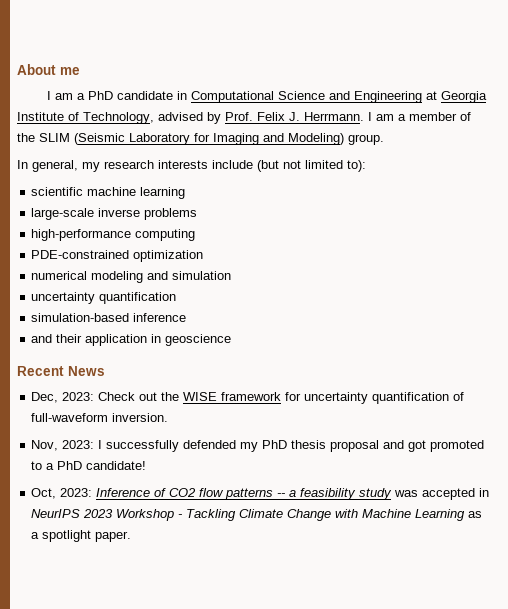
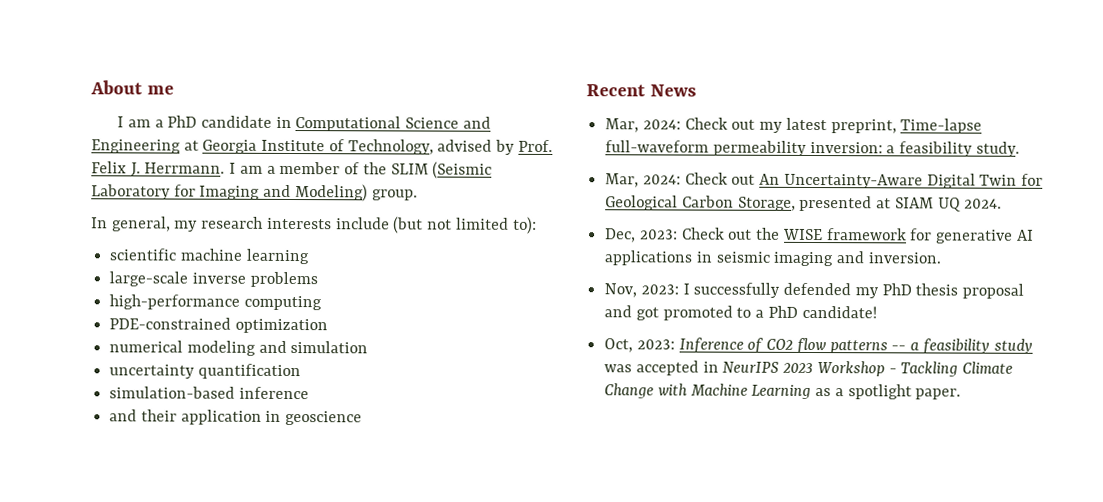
(105, 371) none -> [605,117,983,134] [605,140,1020,157] [605,172,1044,189] [605,195,1003,212] // Mar, 2024: Check out my latest preprint, Time-lapse full-waveform permeability inversion: a feasibility study. // Mar, 2024: Check out An Uncertainty-Aware Digital Twin for Geological Carbon Storage, presented at SIAM UQ 2024.
[304,392,465,404] [31,413,109,422] uncertainty quantification of full-waveform -> [936,229,1034,244] [604,250,866,267] generative AI applications in seismic imaging and

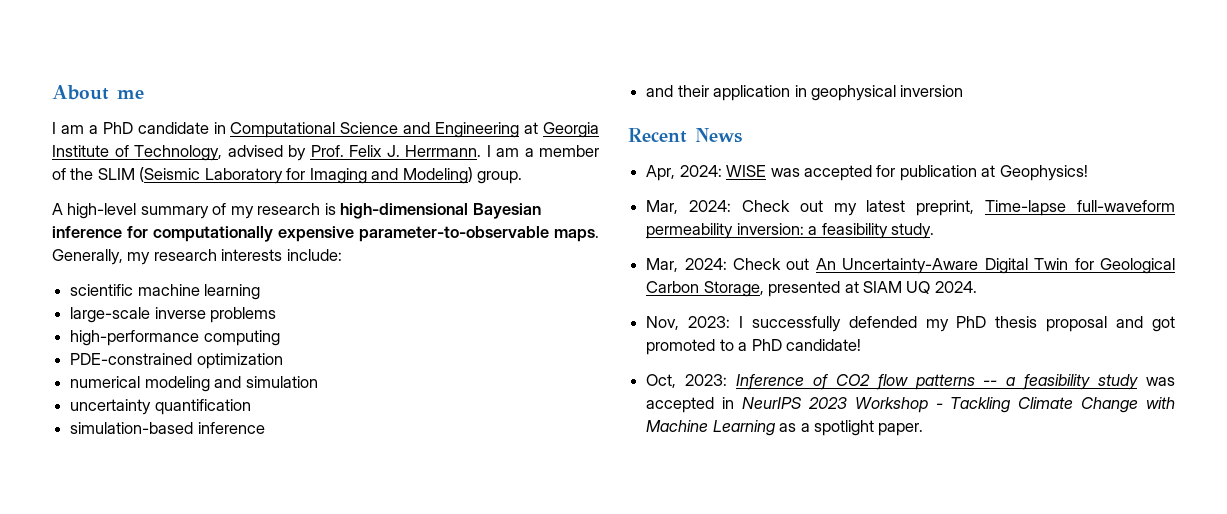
[91,216,537,234] In general, my research interests include (but not limited to): -> [52,203,541,219] [52,226,599,242] [52,249,342,265] A high-level summary of my research is high-dimensional Bayesian inference for computationally expensive parameter-to-observable maps. Generally, my research interests include:
[285,410,363,426] geoscience -> [810,85,964,101] geophysical inversion
(697, 90) none -> [646,165,1088,181] // Apr, 2024: WISE was accepted for publication at Geophysics!
[605,227,1034,244] [604,250,941,267] // Dec, 2023: Check out the WISE framework for generative AI applications in seismic imaging and inversion. -> (977, 287) none

